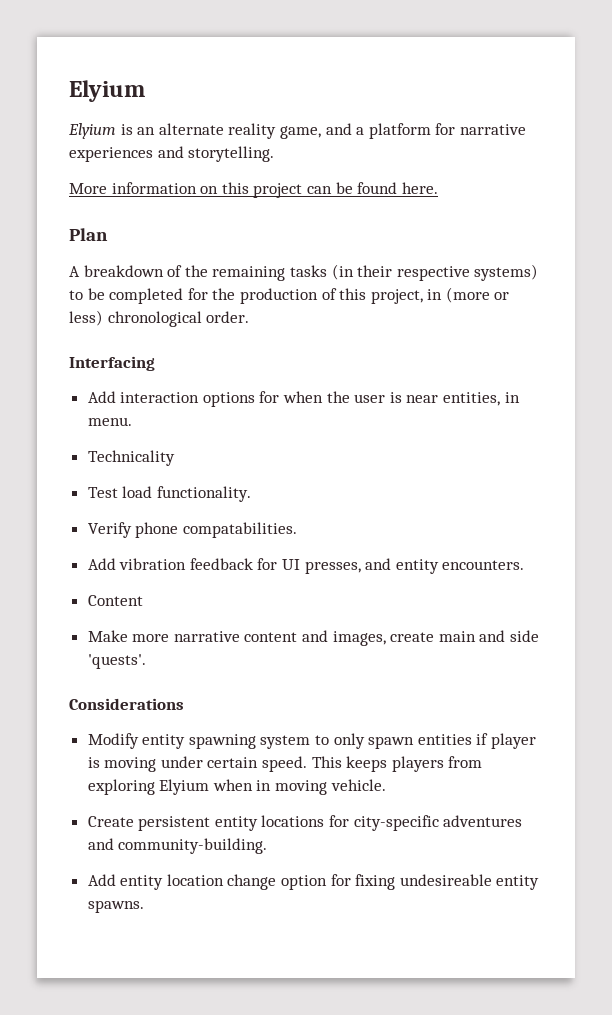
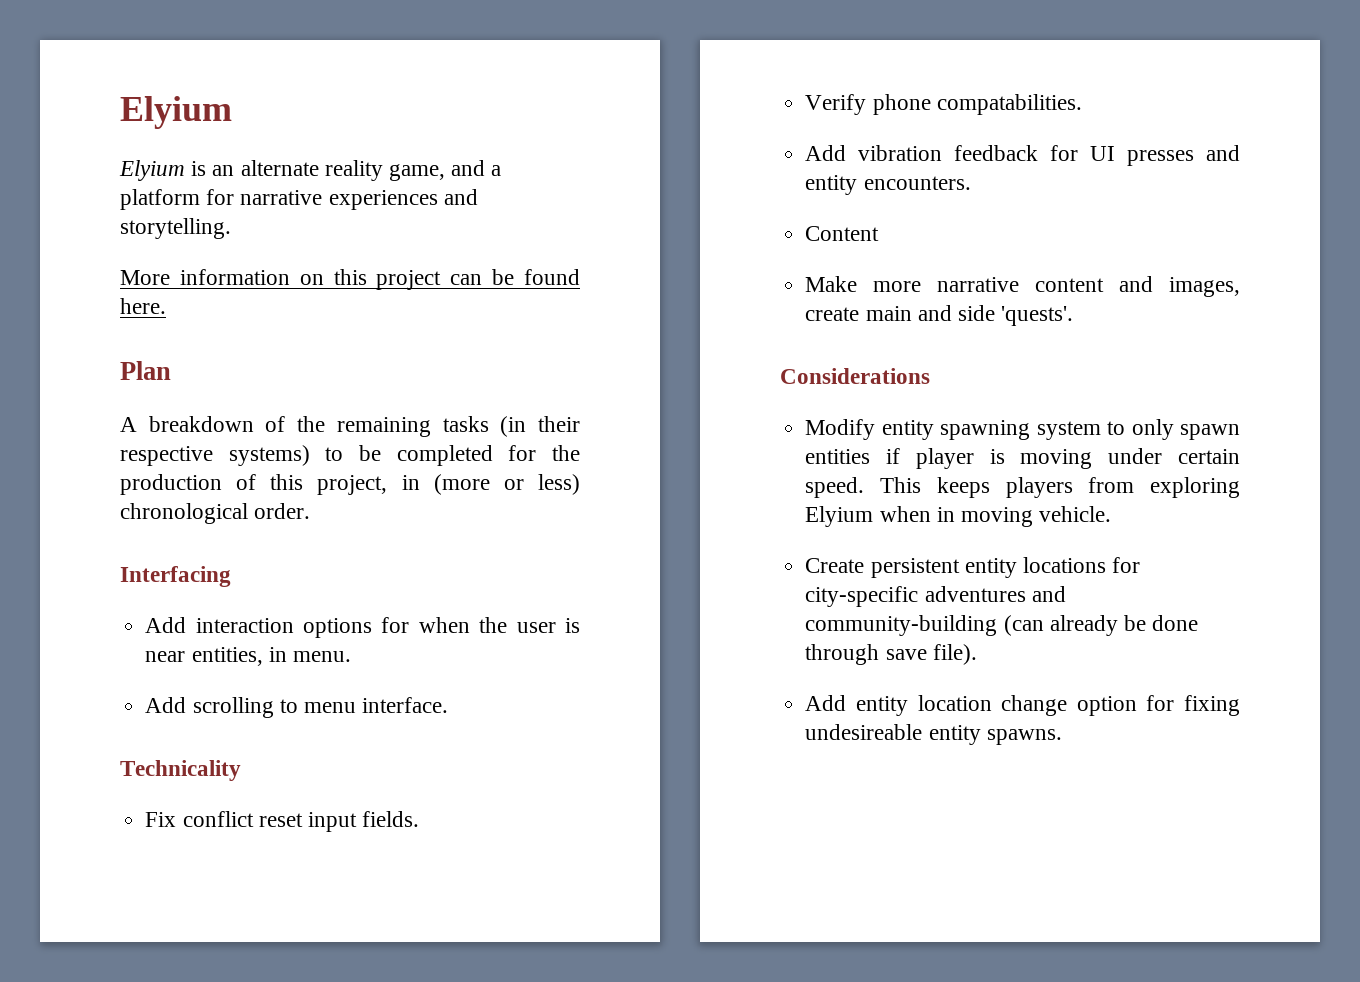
[87,450,175,466] [87,486,251,502] Technicality // Test load functionality. -> [145,697,449,718] [120,760,241,781] [145,811,420,832] Add scrolling to menu interface. // Technicality // Fix conflict reset input fields.
[304,561,361,574] presses, -> [1127,150,1195,166] presses
[118,838,268,854] community-building. -> [805,615,1199,636] [805,644,977,665] community-building (can already be done through save file).

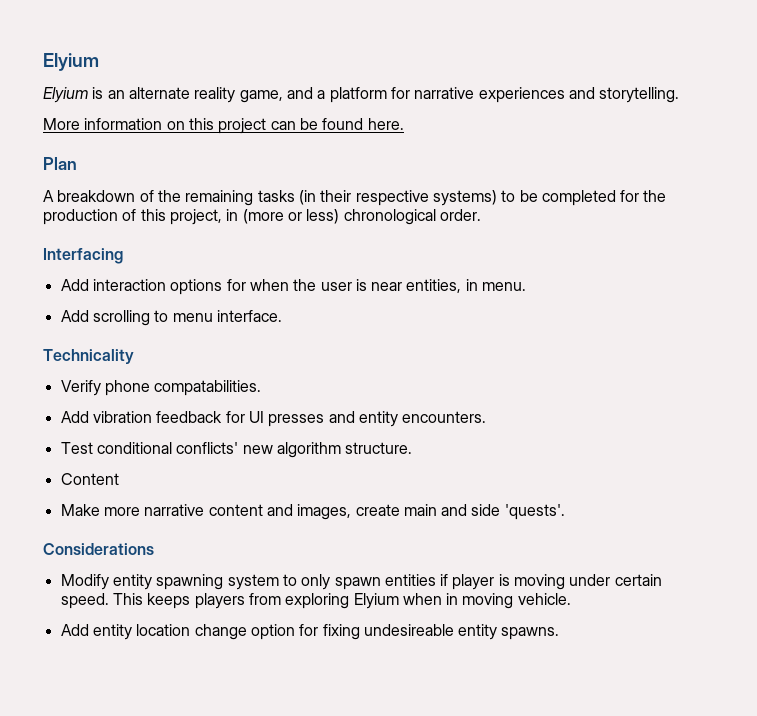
[145,811,420,832] // Fix conflict reset input fields. -> (134, 356) none
(971, 183) none -> [60,442,413,458] // Test conditional conflicts' new algorithm structure.
[805,557,1141,578] [805,586,1066,607] [805,615,1199,636] [805,644,977,665] // Create persistent entity locations for city-specific adventures and community-building (can already be done through save file). -> (571, 599) none

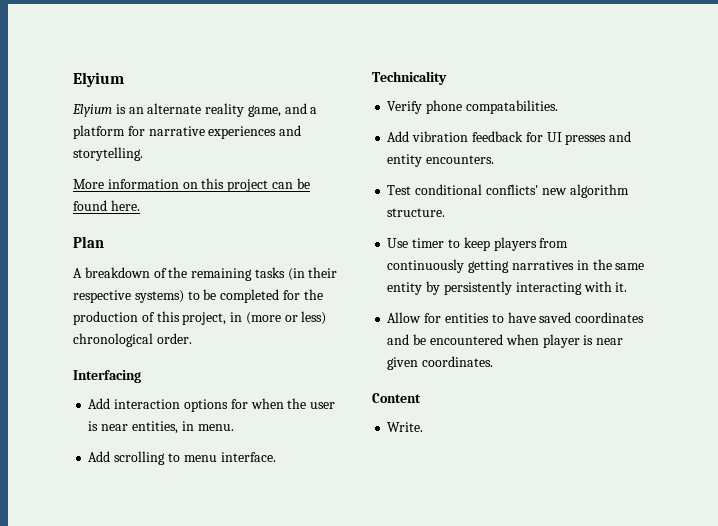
[60,473,119,485] [60,504,565,520] [43,543,154,555] [60,574,662,590] [60,593,571,609] [60,624,560,640] Content // Make more narrative content and images, create main and side 'quests'. // Considerations // Modify entity spawning system to only spawn entities if player is moving under certain speed. This keeps players from exploring Elyium when in moving vehicle. // Add entity location change option for fixing undesireable entity spawns. -> [387,237,569,251] [387,259,645,273] [387,281,628,295] [387,312,645,323] [387,334,624,348] [387,356,494,370] [372,393,421,403] [387,422,424,432] Use timer to keep players from continuously getting narratives in the same entity by persistently interacting with it. // Allow for entities to have saved coordinates and be encountered when player is near given coordinates. // Content // Write.

